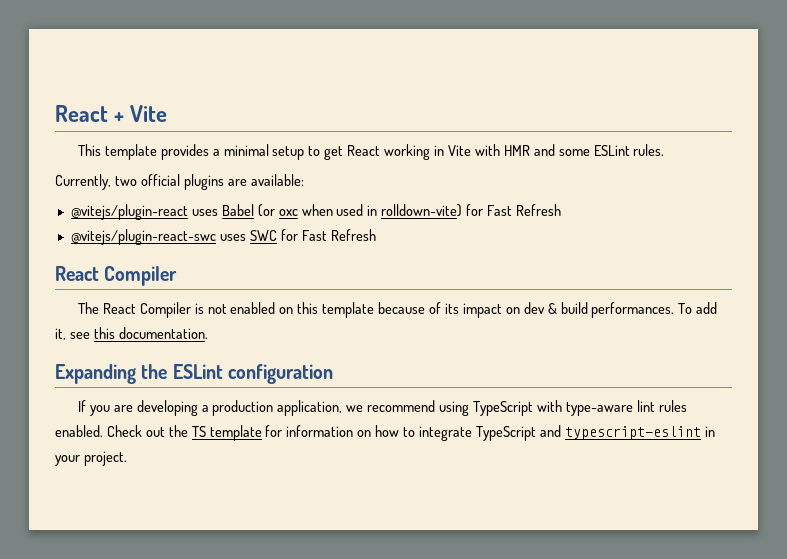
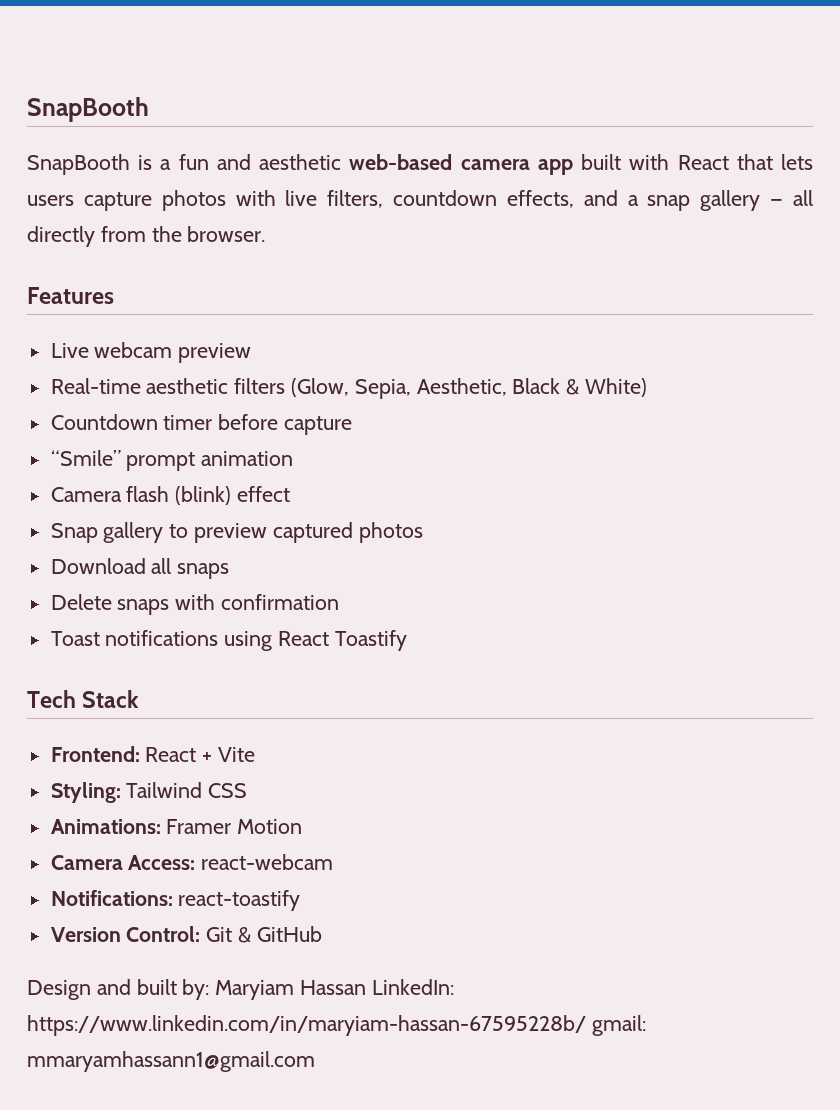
[55,105,168,122] [77,144,665,160] [55,174,304,190] [70,204,561,220] [70,229,376,245] [55,266,178,286] [77,302,718,318] [55,327,208,340] [55,364,333,384] [77,400,687,416] [55,425,715,441] [55,451,127,466] React + Vite // This template provides a minimal setup to get React working in Vite with HMR and some ESLint rules. // Currently, two official plugins are available: // @vitejs/plugin-react uses Babel (or oxc when used in rolldown-vite) for Fast Refresh // @vitejs/plugin-react-swc uses SWC for Fast Refresh // React Compiler // The React Compiler is not enabled on this template because of its impact on dev & build performances. To add it, see this documentation. // Expanding the ESLint configuration // If you are developing a production application, we recommend using TypeScript with type-aware lint rules enabled. Check out the TS template for information on how to integrate TypeScript and typescript-eslint in your project. -> [27,97,149,122] [27,154,814,175] [27,190,813,211] [27,226,266,247] [27,287,114,304] [50,342,252,363] [50,378,648,399] [50,414,353,435] [50,450,294,471] [50,486,291,505] [50,522,423,543] [50,558,230,579] [50,594,340,615] [50,630,407,651] [27,690,140,708] [50,746,256,762] [50,782,248,803] [50,819,303,834] [50,854,334,870] [50,890,301,911] [50,926,322,943] [27,979,454,1000] [27,1015,646,1036] [27,1051,315,1072] SnapBooth // SnapBooth is a fun and aesthetic web-based camera app built with React that lets users capture photos with live filters, countdown effects, and a snap gallery — all directly from the browser. // Features // Live webcam preview // Real-time aesthetic filters (Glow, Sepia, Aesthetic, Black & White) // Countdown timer before capture // “Smile” prompt animation // Camera flash (blink) effect // Snap gallery to preview captured photos // Download all snaps // Delete snaps with confirmation // Toast notifications using React Toastify // Tech Stack // Frontend: React + Vite // Styling: Tailwind CSS // Animations: Framer Motion // Camera Access: react-webcam // Notifications: react-toastify // Version Control: Git & GitHub // Design and built by: Maryiam Hassan LinkedIn: https://www.linkedin.com/in/maryiam-hassan-67595228b/ gmail: mmaryamhassann1@gmail.com

